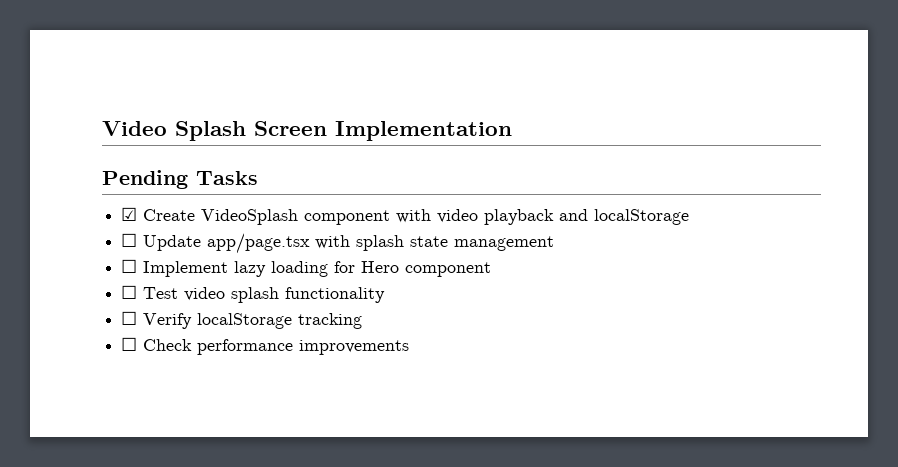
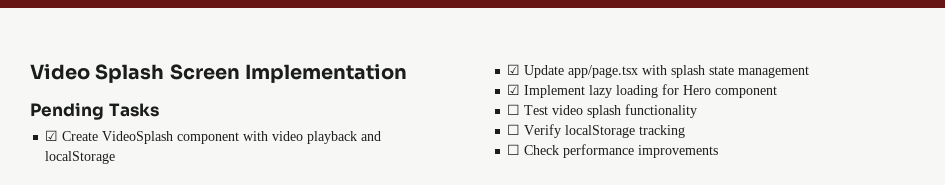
[121,233,138,247] ☐ -> [507,64,521,75] ☑
[121,259,138,273] ☐ -> [507,84,521,95] ☑

